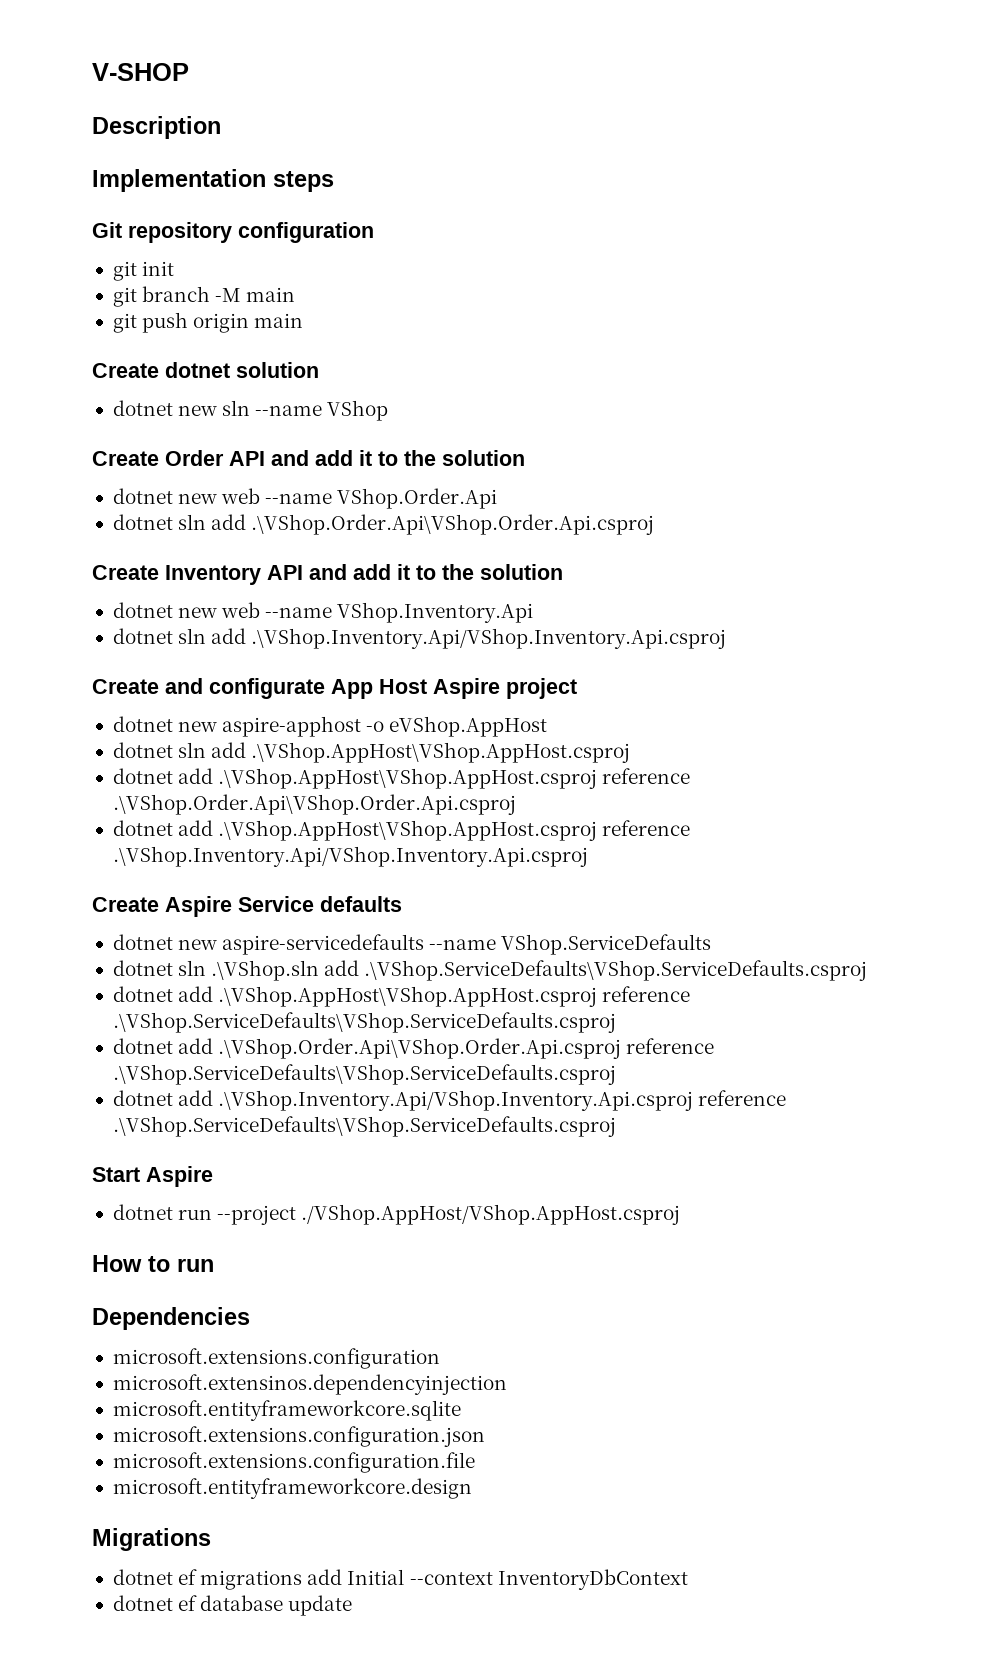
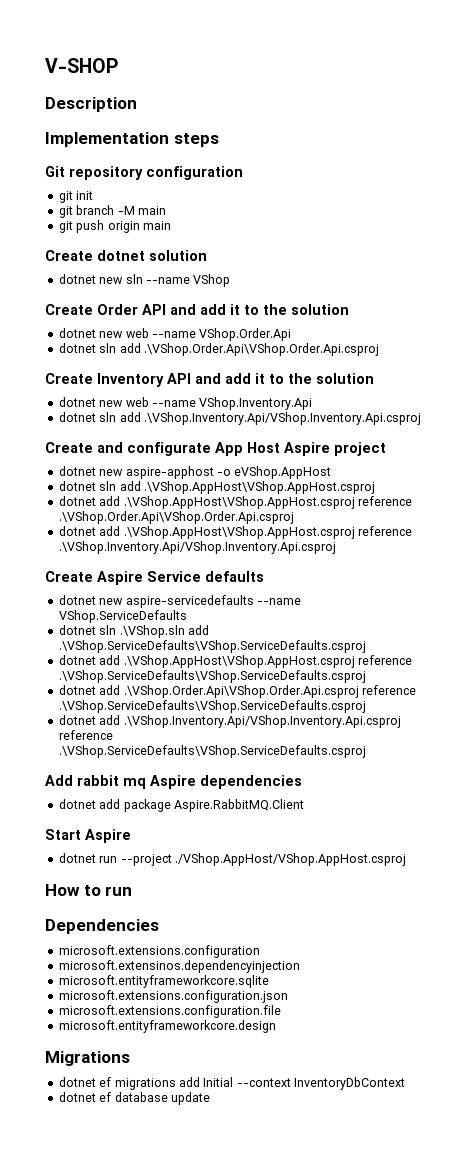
(616, 1126) none -> [45,775,302,789] [58,799,304,812] // Add rabbit mq Aspire dependencies // dotnet add package Aspire.RabbitMQ.Client

